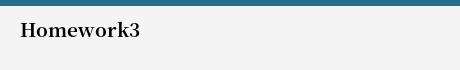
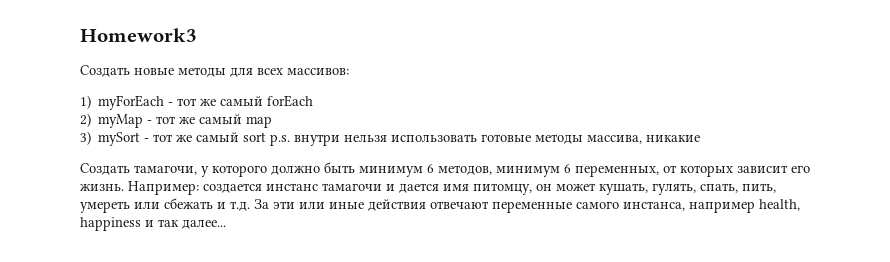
(140, 29) none -> [80,65,349,77] [80,95,314,110] [80,113,273,128] [80,131,701,146] [80,162,810,177] [80,181,776,195] [80,198,800,213] [80,217,226,231] // Создать новые методы для всех массивов: // 1) myForEach - тот же самый forEach // 2) myMap - тот же самый map // 3) mySort - тот же самый sort p.s. внутри нельзя использовать готовые методы массива, никакие // Создать тамагочи, у которого должно быть минимум 6 методов, минимум 6 переменных, от которых зависит его жизнь. Например: создается инстанс тамагочи и дается имя питомцу, он может кушать, гулять, спать, пить, умереть или сбежать и т.д. За эти или иные действия отвечают переменные самого инстанса, например health, happiness и так далее...

